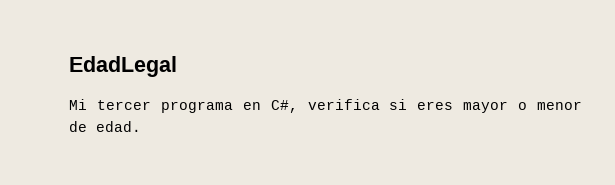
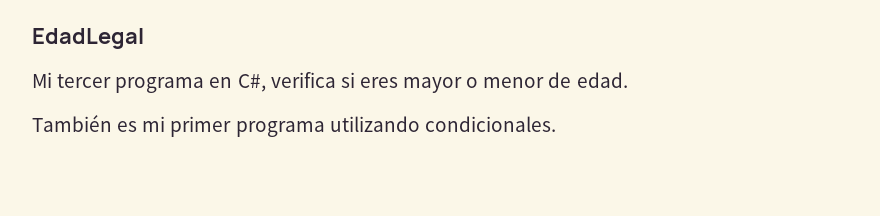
(141, 126) none -> [32,115,556,137] // También es mi primer programa utilizando condicionales.

